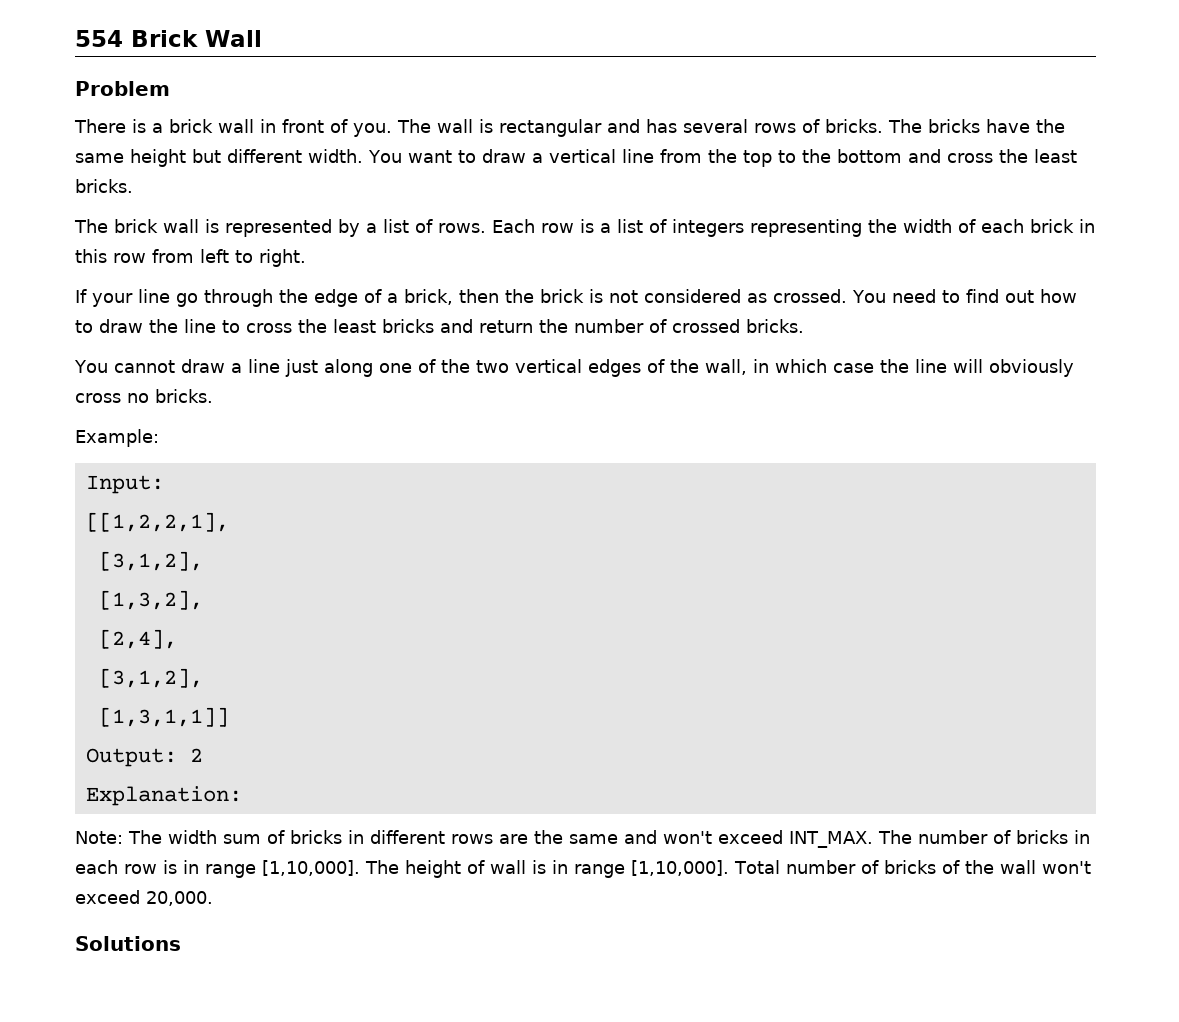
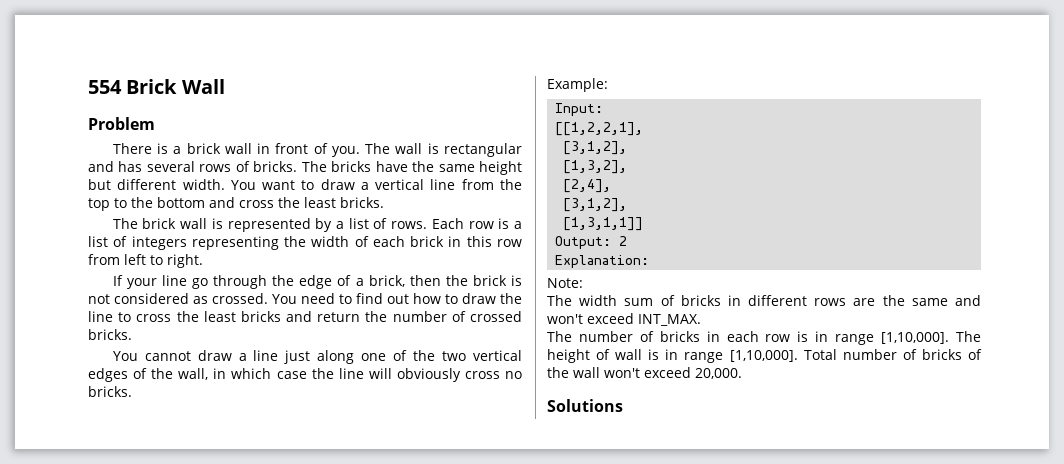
(123, 837) none -> (583, 283) //
(873, 839) none -> (701, 320) //

